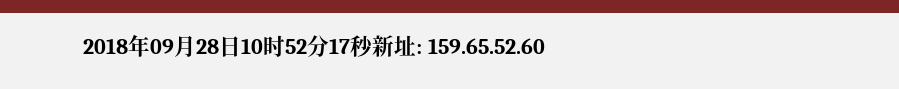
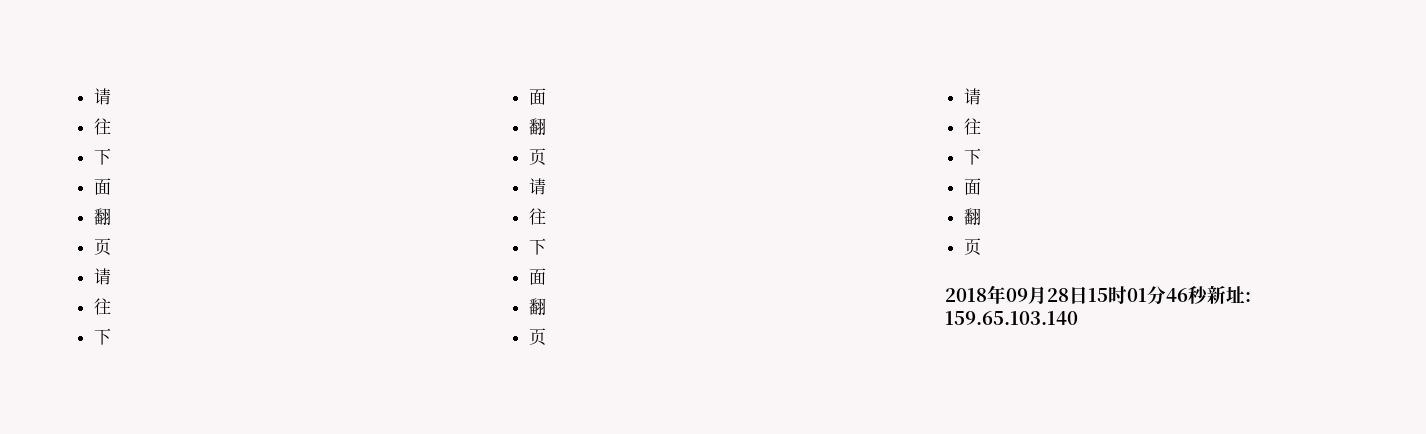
(83, 46) none -> [93,88,111,105] [93,118,111,135] [93,148,111,165] [93,178,111,195] [93,208,111,225] [93,238,111,256] [93,268,111,285] [93,298,111,315] [93,328,111,345] [528,88,546,105] [528,118,546,135] [528,148,546,166] [528,178,546,195] [528,208,546,225] [528,238,546,255] [528,268,546,285] [528,298,546,315] [528,328,546,346] [963,88,981,105] [963,118,981,135] [963,148,981,165] [963,178,981,195] [963,208,981,225] [963,238,981,256] 请 // 往 // 下 // 面 // 翻 // 页 // 请 // 往 // 下 // 面 // 翻 // 页 // 请 // 往 // 下 // 面 // 翻 // 页 // 请 // 往 // 下 // 面 // 翻 // 页 //
[241,35,350,57] 10时52分17 -> [1088,286,1188,305] 15时01分46
[427,38,545,54] 159.65.52.60 -> [945,311,1078,325] 159.65.103.140

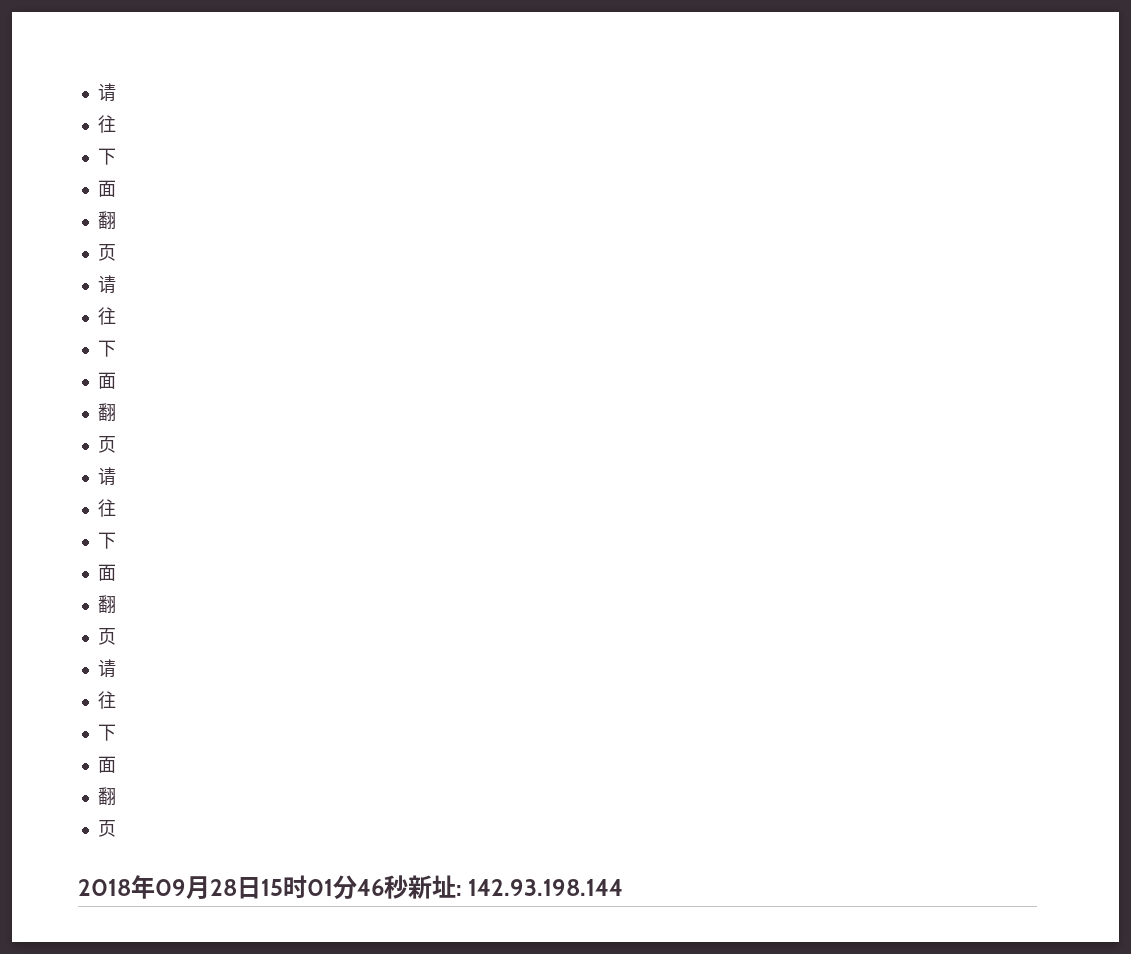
[945,311,1078,325] 159.65.103.140 -> [468,879,624,896] 142.93.198.144

